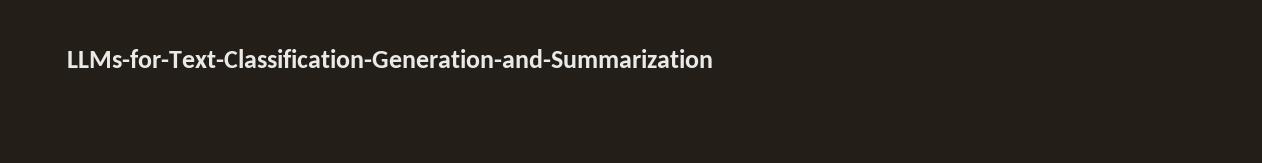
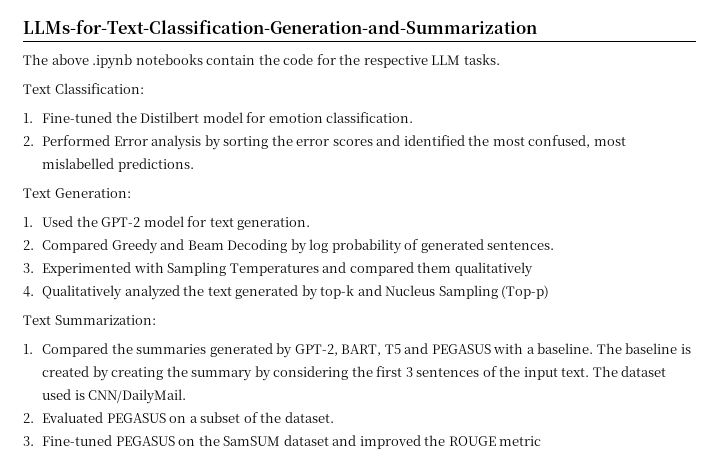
(713, 58) none -> [23,54,500,69] [23,83,144,94] [23,112,414,123] [23,135,626,150] [42,158,194,172] [23,188,131,198] [23,216,311,230] [23,239,555,254] [23,262,533,277] [23,285,550,300] [23,315,156,325] [23,343,691,358] [42,366,667,381] [42,389,187,404] [23,412,334,423] [23,435,542,449] // The above .ipynb notebooks contain the code for the respective LLM tasks. // Text Classification: // 1. Fine-tuned the Distilbert model for emotion classification. // 2. Performed Error analysis by sorting the error scores and identified the most confused, most mislabelled predictions. // Text Generation: // 1. Used the GPT-2 model for text generation. // 2. Compared Greedy and Beam Decoding by log probability of generated sentences. // 3. Experimented with Sampling Temperatures and compared them qualitatively // 4. Qualitatively analyzed the text generated by top-k and Nucleus Sampling (Top-p) // Text Summarization: // 1. Compared the summaries generated by GPT-2, BART, T5 and PEGASUS with a baseline. The baseline is created by creating the summary by considering the first 3 sentences of the input text. The dataset used is CNN/DailyMail. // 2. Evaluated PEGASUS on a subset of the dataset. // 3. Fine-tuned PEGASUS on the SamSUM dataset and improved the ROUGE metric

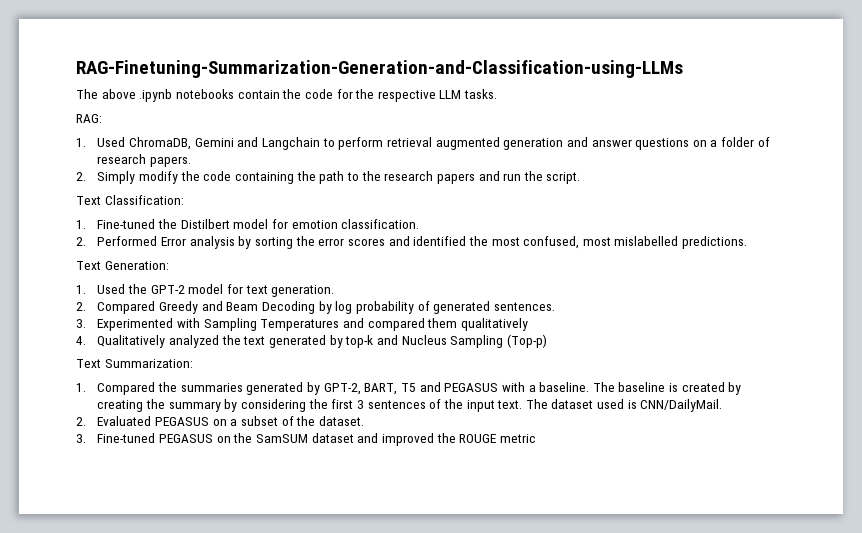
[23,20,537,34] LLMs-for-Text-Classification-Generation-and-Summarization -> [76,60,683,78] RAG-Finetuning-Summarization-Generation-and-Classification-using-LLMs
(500, 59) none -> [76,114,102,123] [76,137,770,150] [97,154,192,167] [76,171,581,184] // RAG: // 1. Used ChromaDB, Gemini and Langchain to perform retrieval augmented generation and answer questions on a folder of research papers. // 2. Simply modify the code containing the path to the research papers and run the script.

